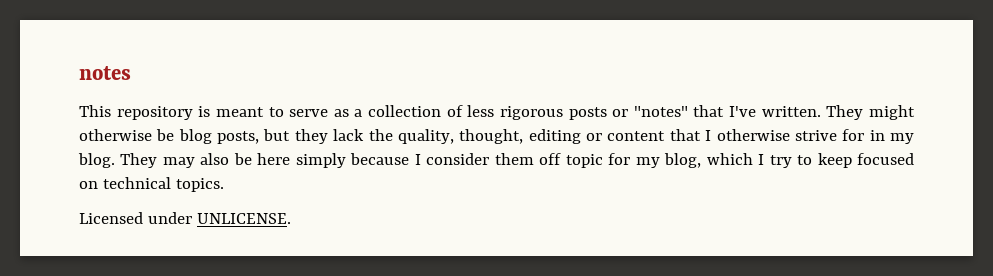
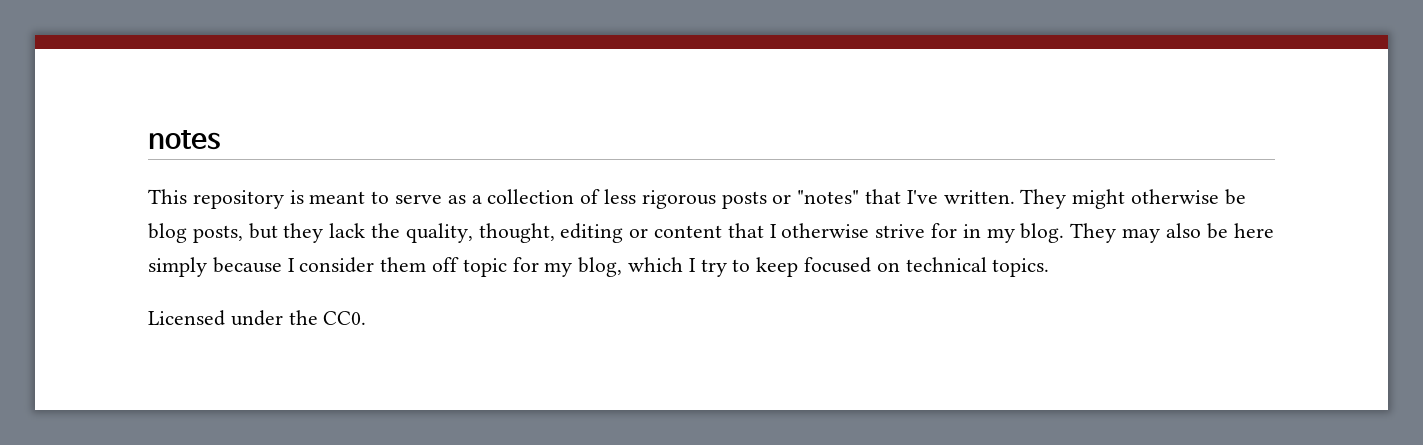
[196,213,291,224] UNLICENSE. -> [288,310,367,325] the CC0.

